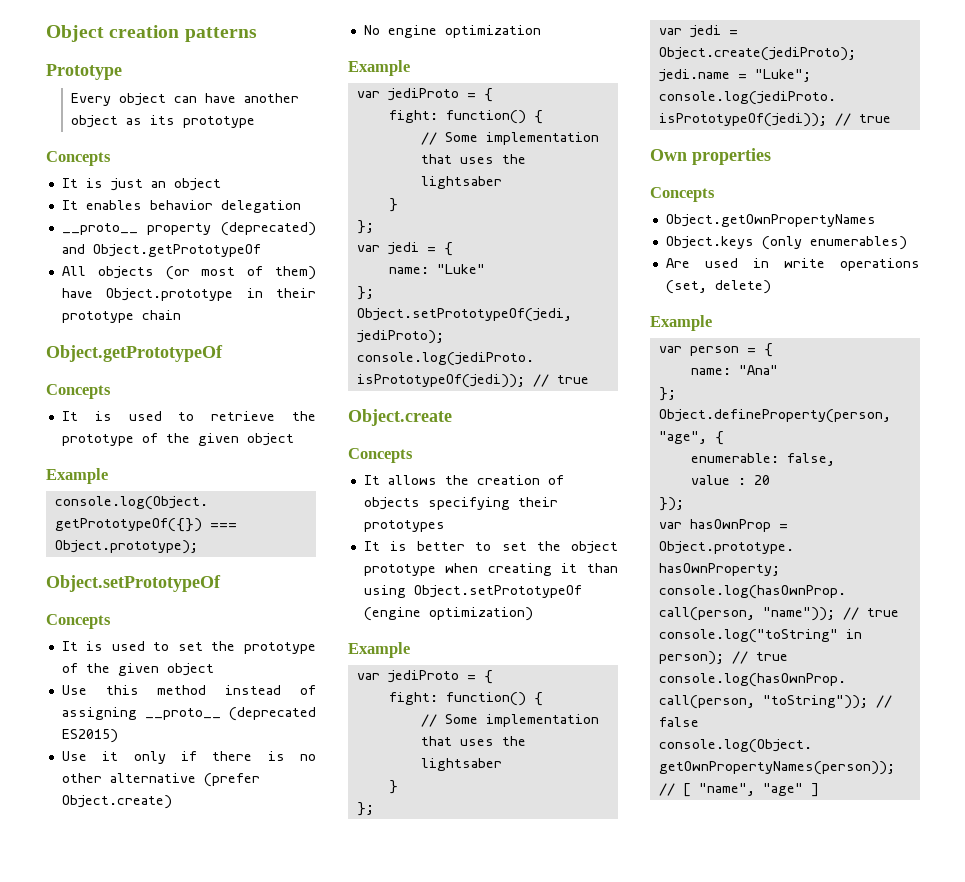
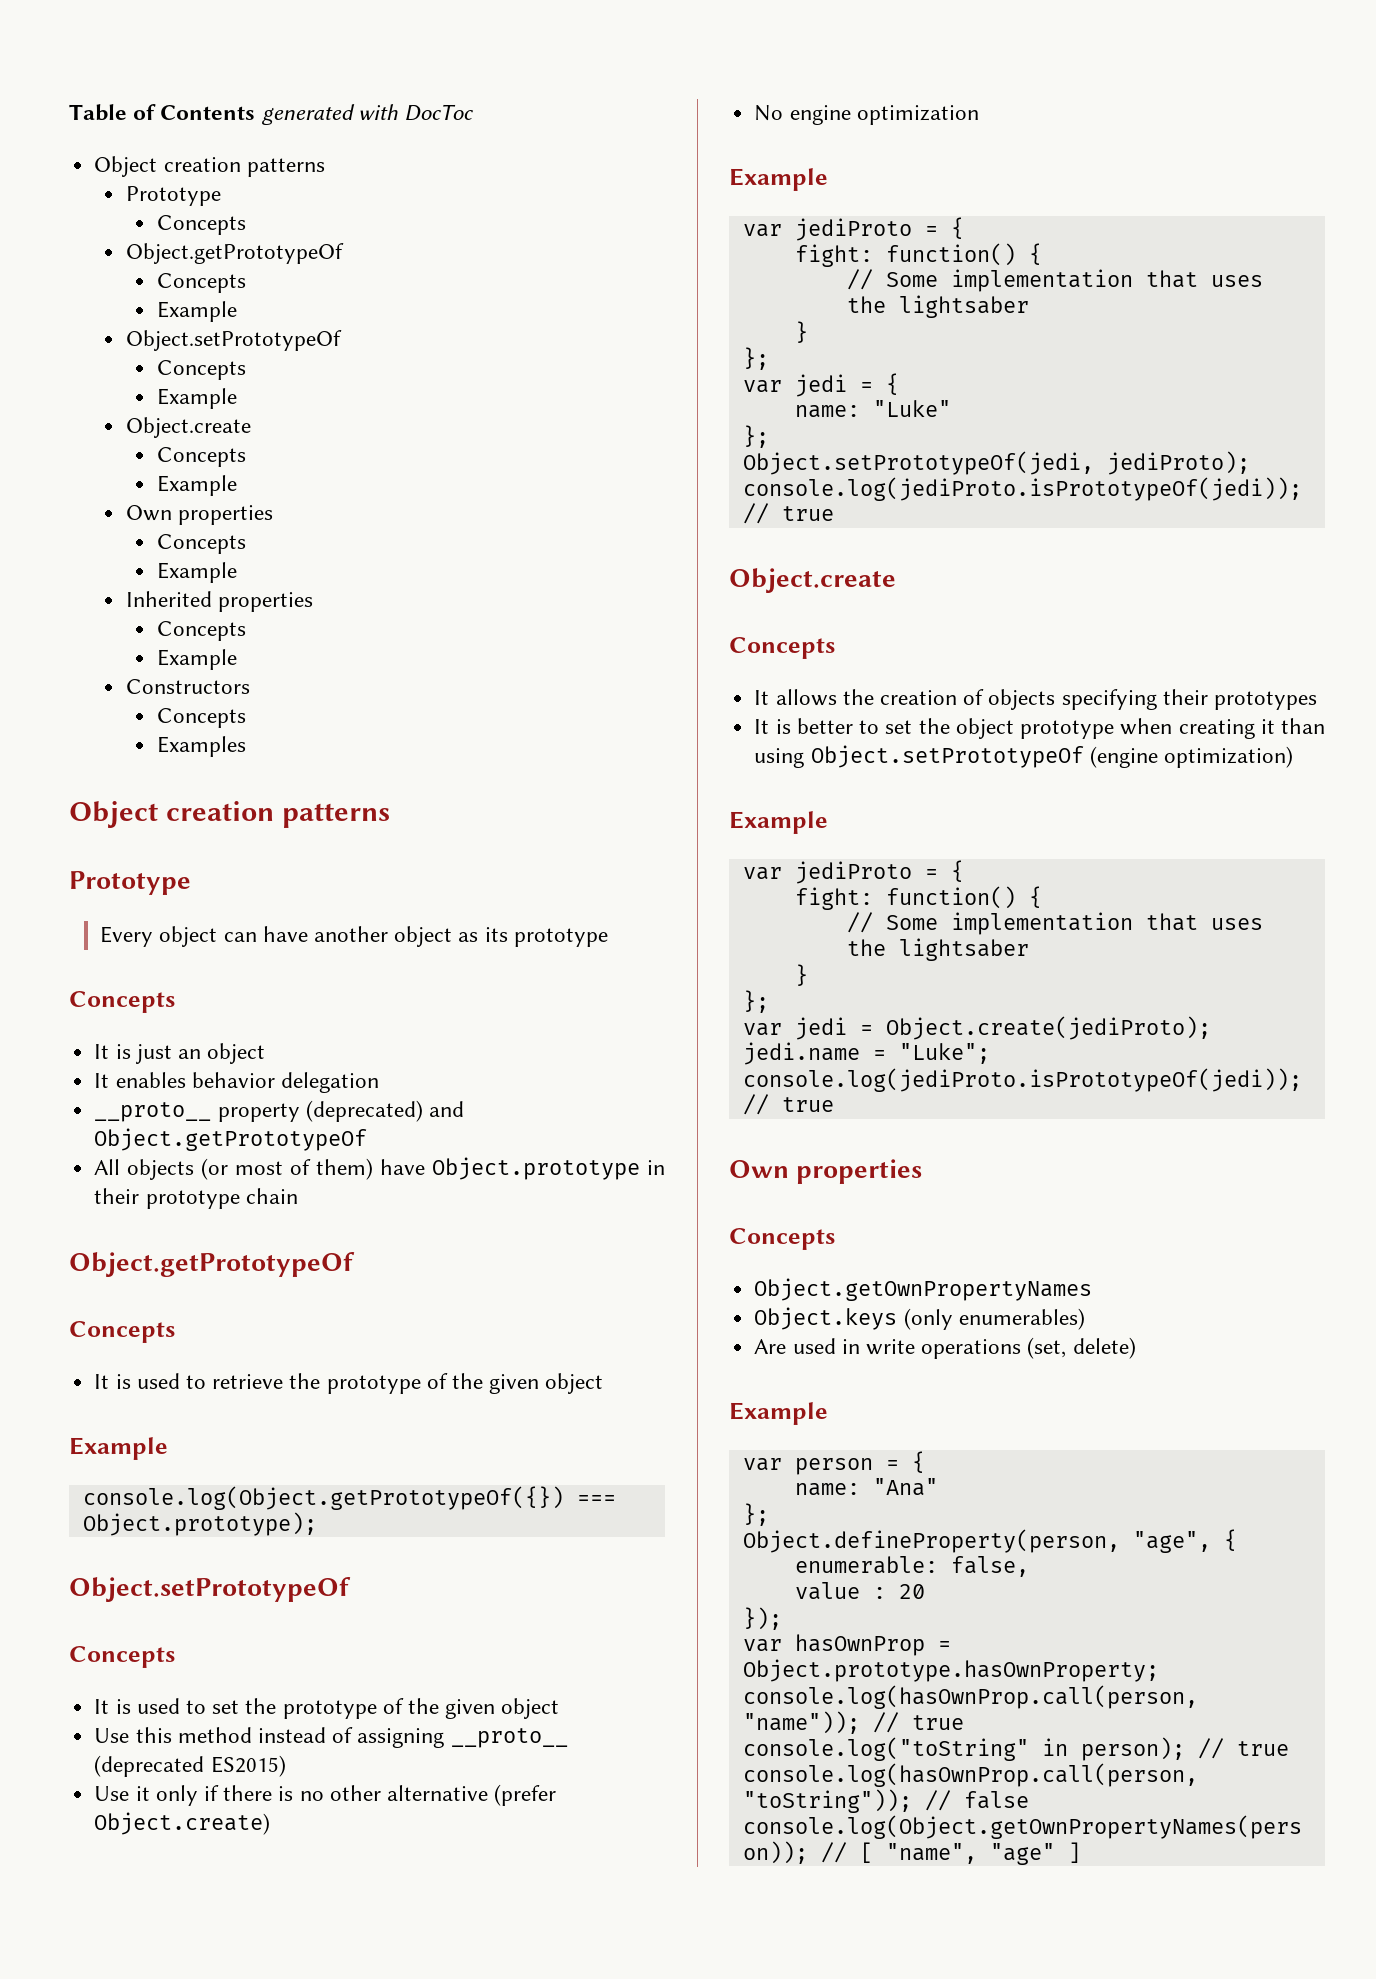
(46, 33) none -> [69,104,475,125] [94,156,325,177] [125,186,221,206] [156,215,246,235] [125,243,344,264] [156,273,246,293] [156,301,237,322] [125,330,342,351] [156,360,246,380] [156,388,237,409] [125,417,251,438] [156,447,246,467] [156,475,237,496] [125,505,273,525] [156,534,246,554] [156,562,237,583] [125,591,313,612] [156,621,246,641] [156,649,237,670] [125,679,250,694] [156,708,246,728] [156,736,246,757] Table of Contents generated with DocToc // Object creation patterns // Prototype // Concepts // Object.getPrototypeOf // Concepts // Example // Object.setPrototypeOf // Concepts // Example // Object.create // Concepts // Example // Own properties // Concepts // Example // Inherited properties // Concepts // Example // Constructors // Concepts // Examples //

